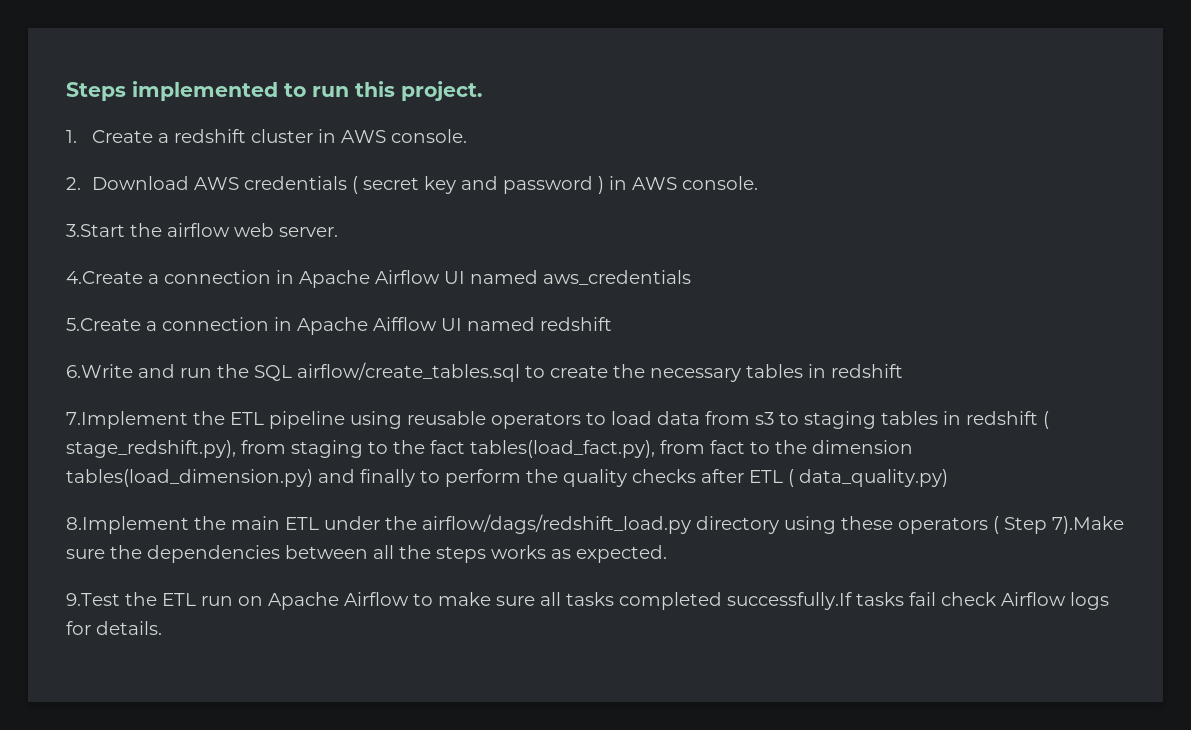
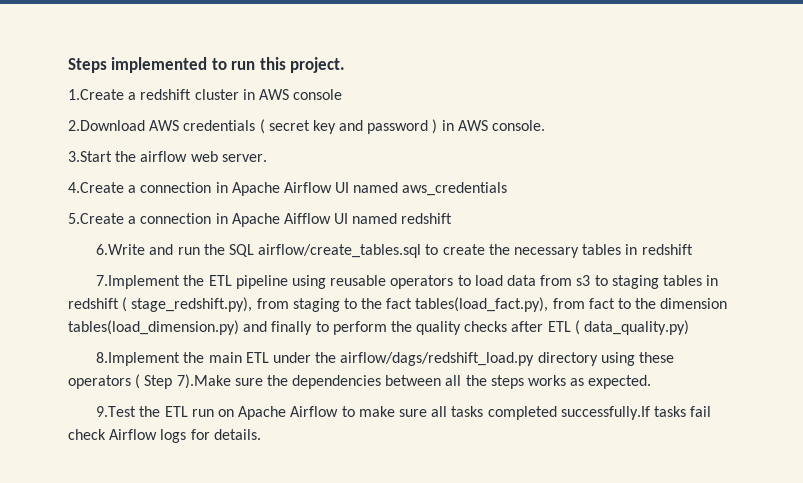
[66,130,154,143] 1. Create -> [68,89,124,100] 1.Create
[391,129,468,143] [66,176,190,190] console. // 2. Download -> [293,89,343,100] [68,120,145,131] console // 2.Download

